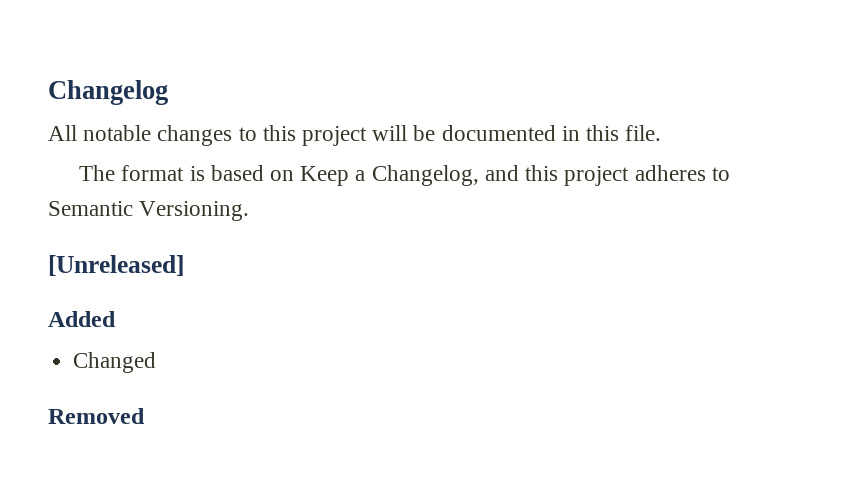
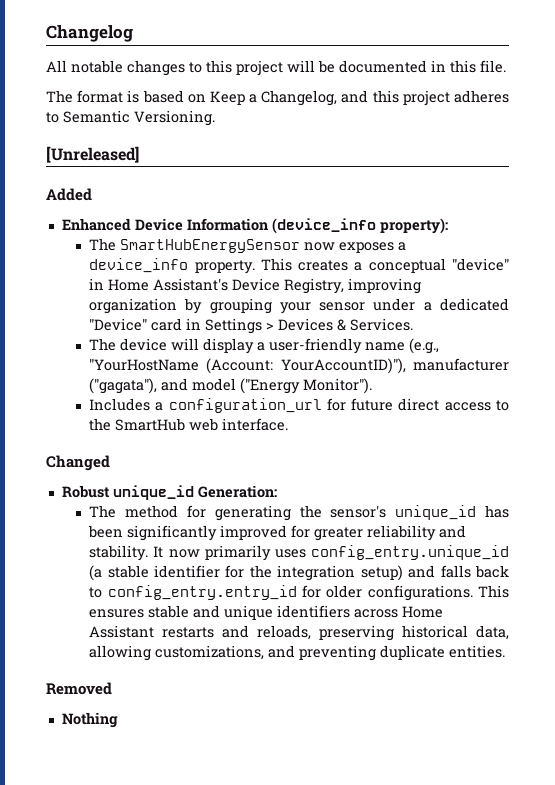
[73,352,157,373] Changed -> [61,218,448,234] [89,238,407,253] [89,258,509,274] [89,278,422,294] [89,298,509,314] [89,318,414,334] [89,338,440,354] [89,358,509,374] [89,378,373,394] [89,398,509,413] [89,418,289,431] [46,455,110,471] [61,485,277,500] [89,505,509,521] [88,525,467,541] [89,545,509,561] [89,565,509,581] [89,585,510,601] [89,605,444,620] [89,625,509,641] [89,645,506,661] Enhanced Device Information (device_info property): // The SmartHubEnergySensor now exposes a device_info property. This creates a conceptual "device" in Home Assistant's Device Registry, improving organization by grouping your sensor under a dedicated "Device" card in Settings > Devices & Services. // The device will display a user-friendly name (e.g., "YourHostName (Account: YourAccountID)"), manufacturer ("gagata"), and model ("Energy Monitor"). // Includes a configuration_url for future direct access to the SmartHub web interface. // Changed // Robust unique_id Generation: // The method for generating the sensor's unique_id has been significantly improved for greater reliability and stability. It now primarily uses config_entry.unique_id (a stable identifier for the integration setup) and falls back to config_entry.entry_id for older configurations. This ensures stable and unique identifiers across Home Assistant restarts and reloads, preserving historical data, allowing customizations, and preventing duplicate entities.
(145, 416) none -> [61,712,118,728] // Nothing

